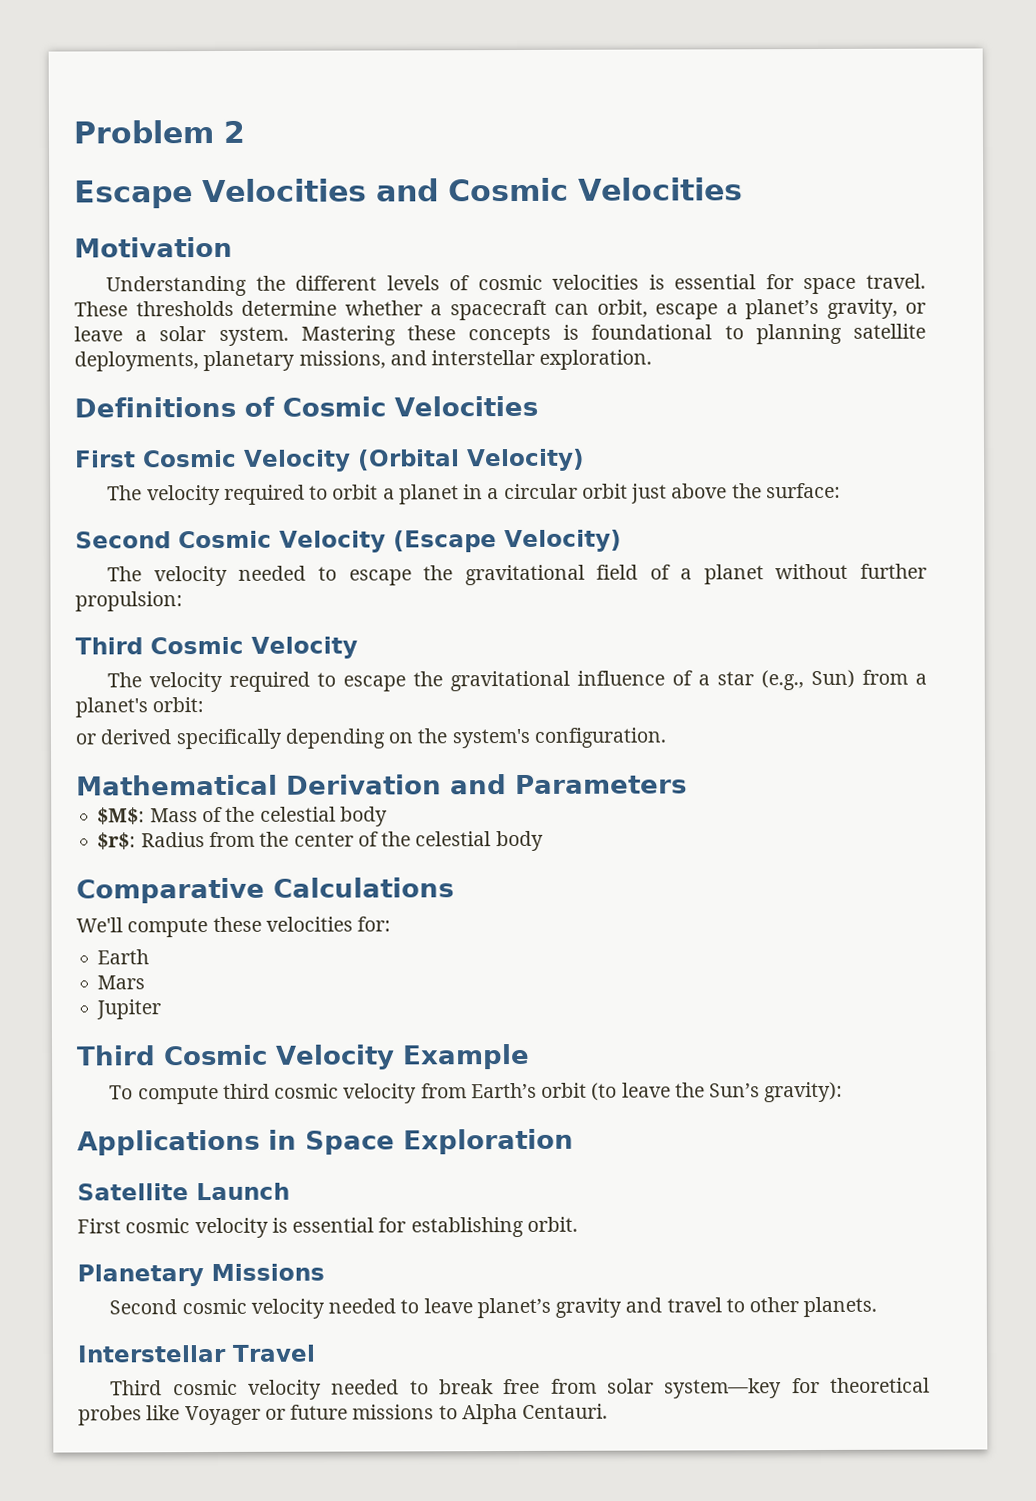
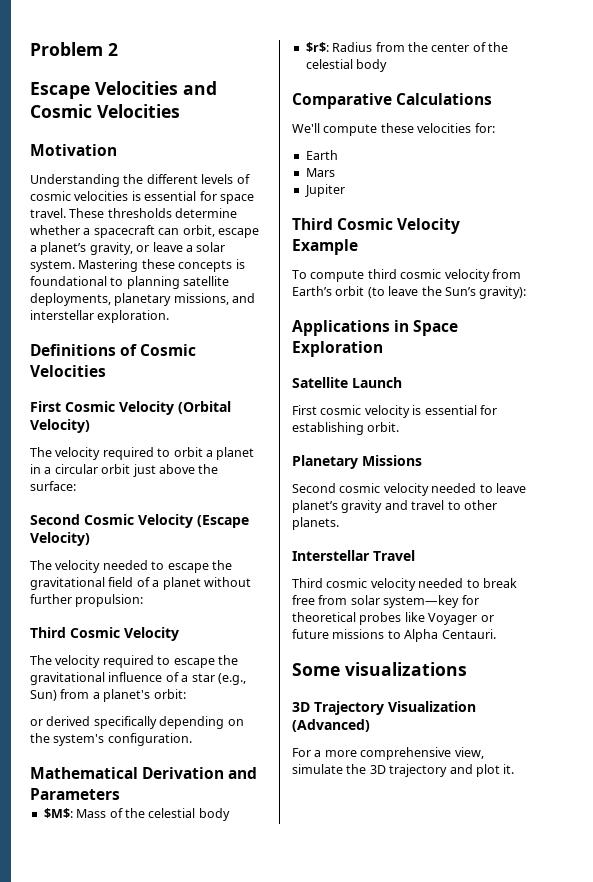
(609, 1411) none -> [292,662,467,676] [292,701,476,715] [292,719,370,732] [292,747,484,760] [292,764,515,777] // Some visualizations // 3D Trajectory Visualization (Advanced) // For a more comprehensive view, simulate the 3D trajectory and plot it.

